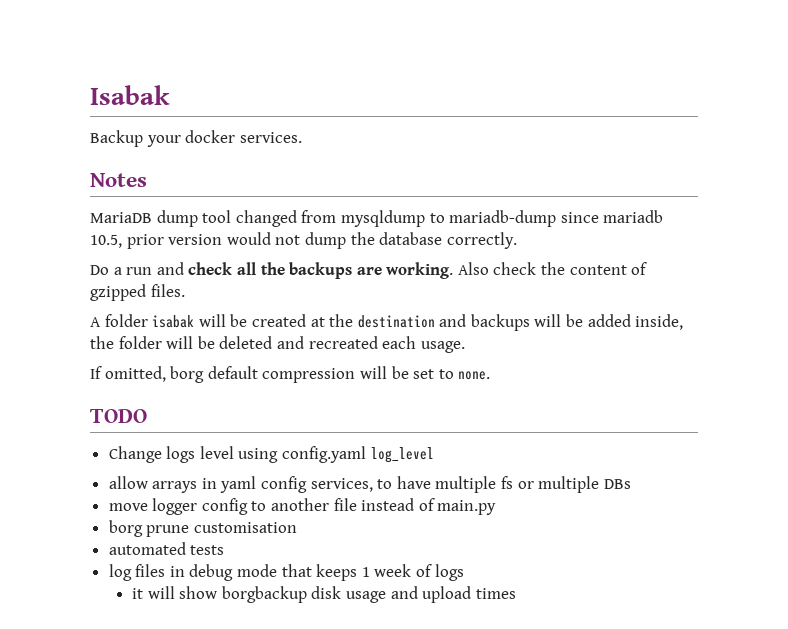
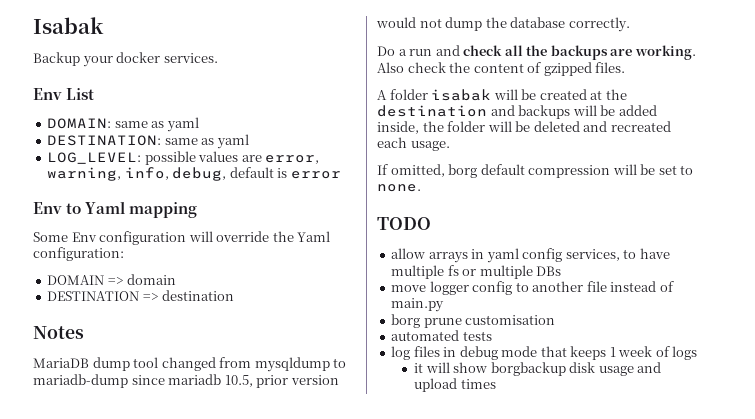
(302, 137) none -> [33,88,95,100] [47,117,199,132] [47,134,249,149] [47,151,320,165] [47,167,341,181] [33,201,198,218] [33,231,331,245] [33,247,124,261] [47,274,177,285] [47,290,235,301] // Env List // DOMAIN: same as yaml // DESTINATION: same as yaml // LOG_LEVEL: possible values are error, warning, info, debug, default is error // Env to Yaml mapping // Some Env configuration will override the Yaml configuration: // DOMAIN => domain // DESTINATION => destination
[108,446,434,463] // Change logs level using config.yaml log_level -> (431, 223) none

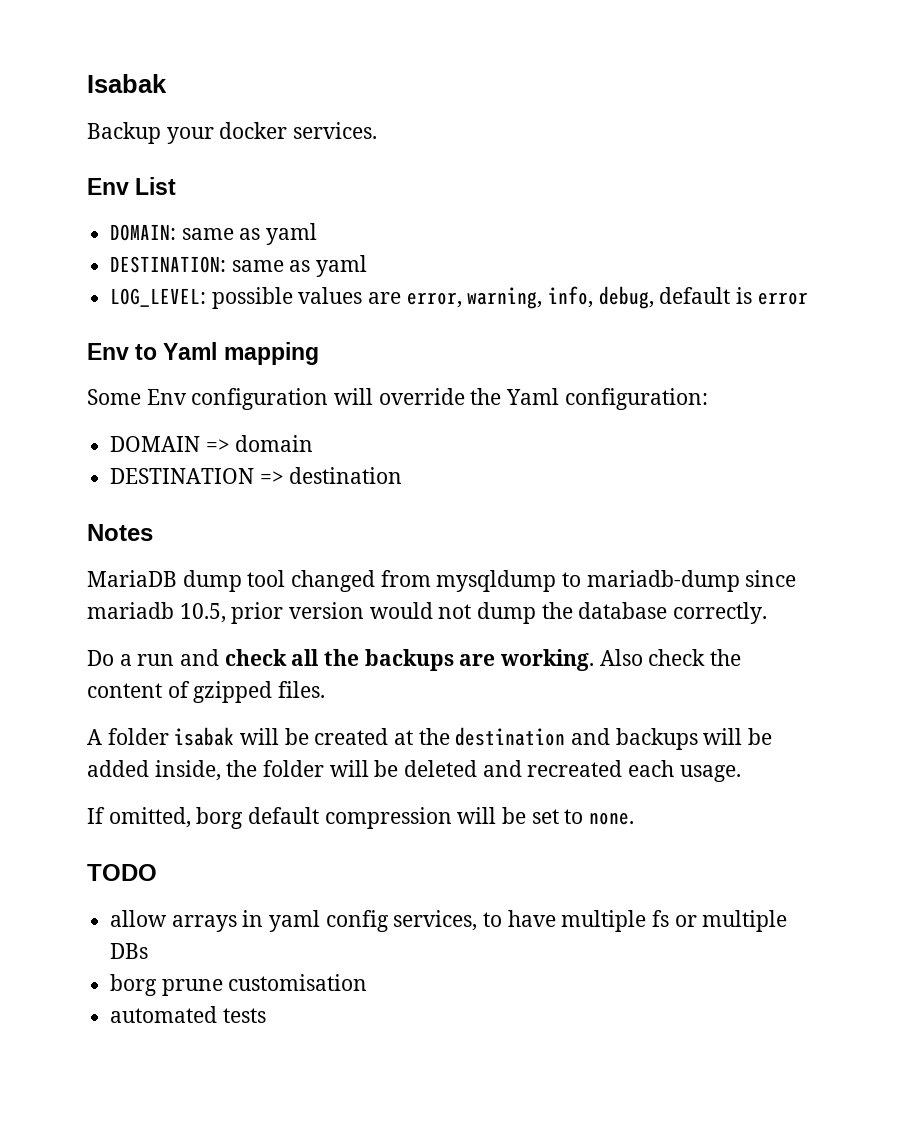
[391,281,674,295] [391,298,445,312] // move logger config to another file instead of main.py -> (149, 951) none
[391,346,698,360] [413,362,662,376] [413,378,496,392] // log files in debug mode that keeps 1 week of logs // it will show borgbackup disk usage and upload times -> (266, 1015) none

